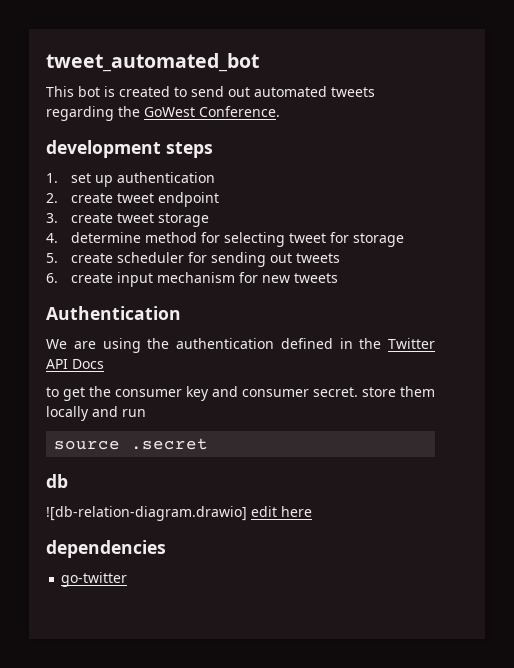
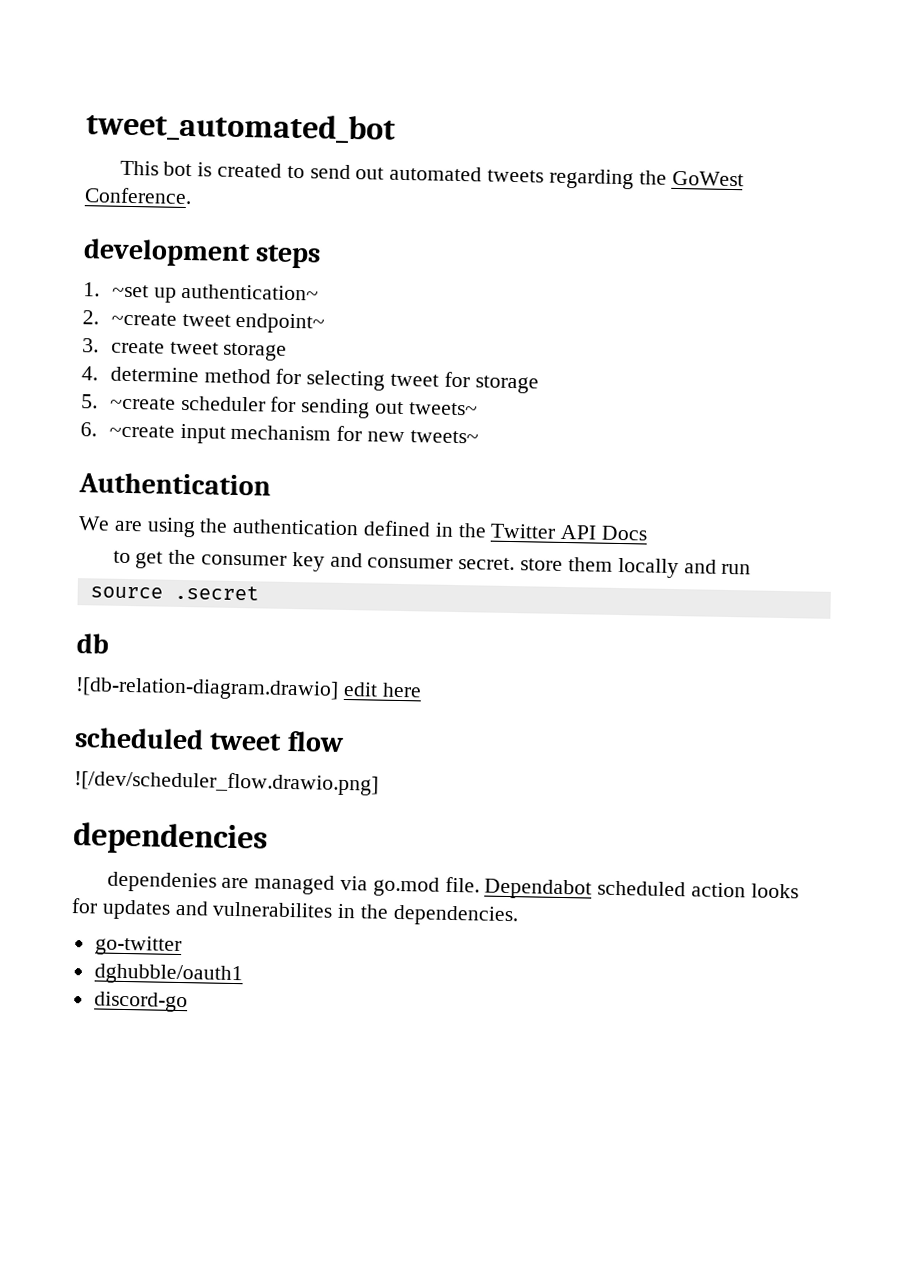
[71,172,216,187] [46,192,220,207] set up authentication // 2. create tweet endpoint -> [111,283,320,303] [82,310,326,334] ~set up authentication~ // 2. ~create tweet endpoint~
[71,253,114,263] create -> [109,396,176,410] ~create
[296,253,341,263] tweets -> [408,402,478,416] tweets~
[71,273,114,283] create -> [108,424,175,438] ~create
[294,273,339,283] tweets -> [409,430,479,444] tweets~
[46,540,166,558] dependencies -> [74,727,344,752] [74,770,379,796] [72,822,268,856] [106,871,799,900] [71,898,519,927] scheduled tweet flow // ![/dev/scheduler_flow.drawio.png] // dependencies // dependenies are managed via go.mod file. Dependabot scheduled action looks for updates and vulnerabilites in the dependencies.
(128, 579) none -> [93,963,243,986] [93,991,188,1013] // dghubble/oauth1 // discord-go

